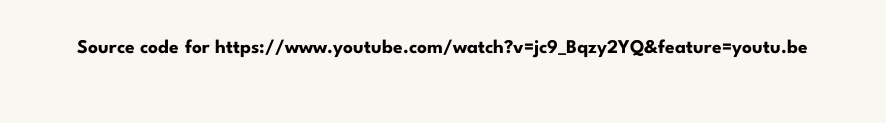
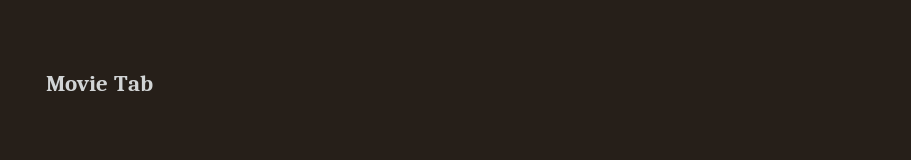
[77,39,808,58] Source code for https://www.youtube.com/watch?v=jc9_Bqzy2YQ&feature=youtu.be -> [46,75,154,91] Movie Tab

